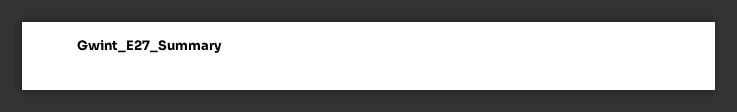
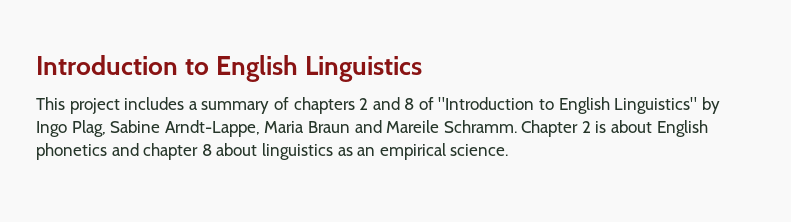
[77,40,222,53] Gwint_E27_Summary -> [36,55,423,82] [36,97,720,114] [36,120,708,137] [36,143,509,160] Introduction to English Linguistics // This project includes a summary of chapters 2 and 8 of "Introduction to English Linguistics" by Ingo Plag, Sabine Arndt-Lappe, Maria Braun and Mareile Schramm. Chapter 2 is about English phonetics and chapter 8 about linguistics as an empirical science.

